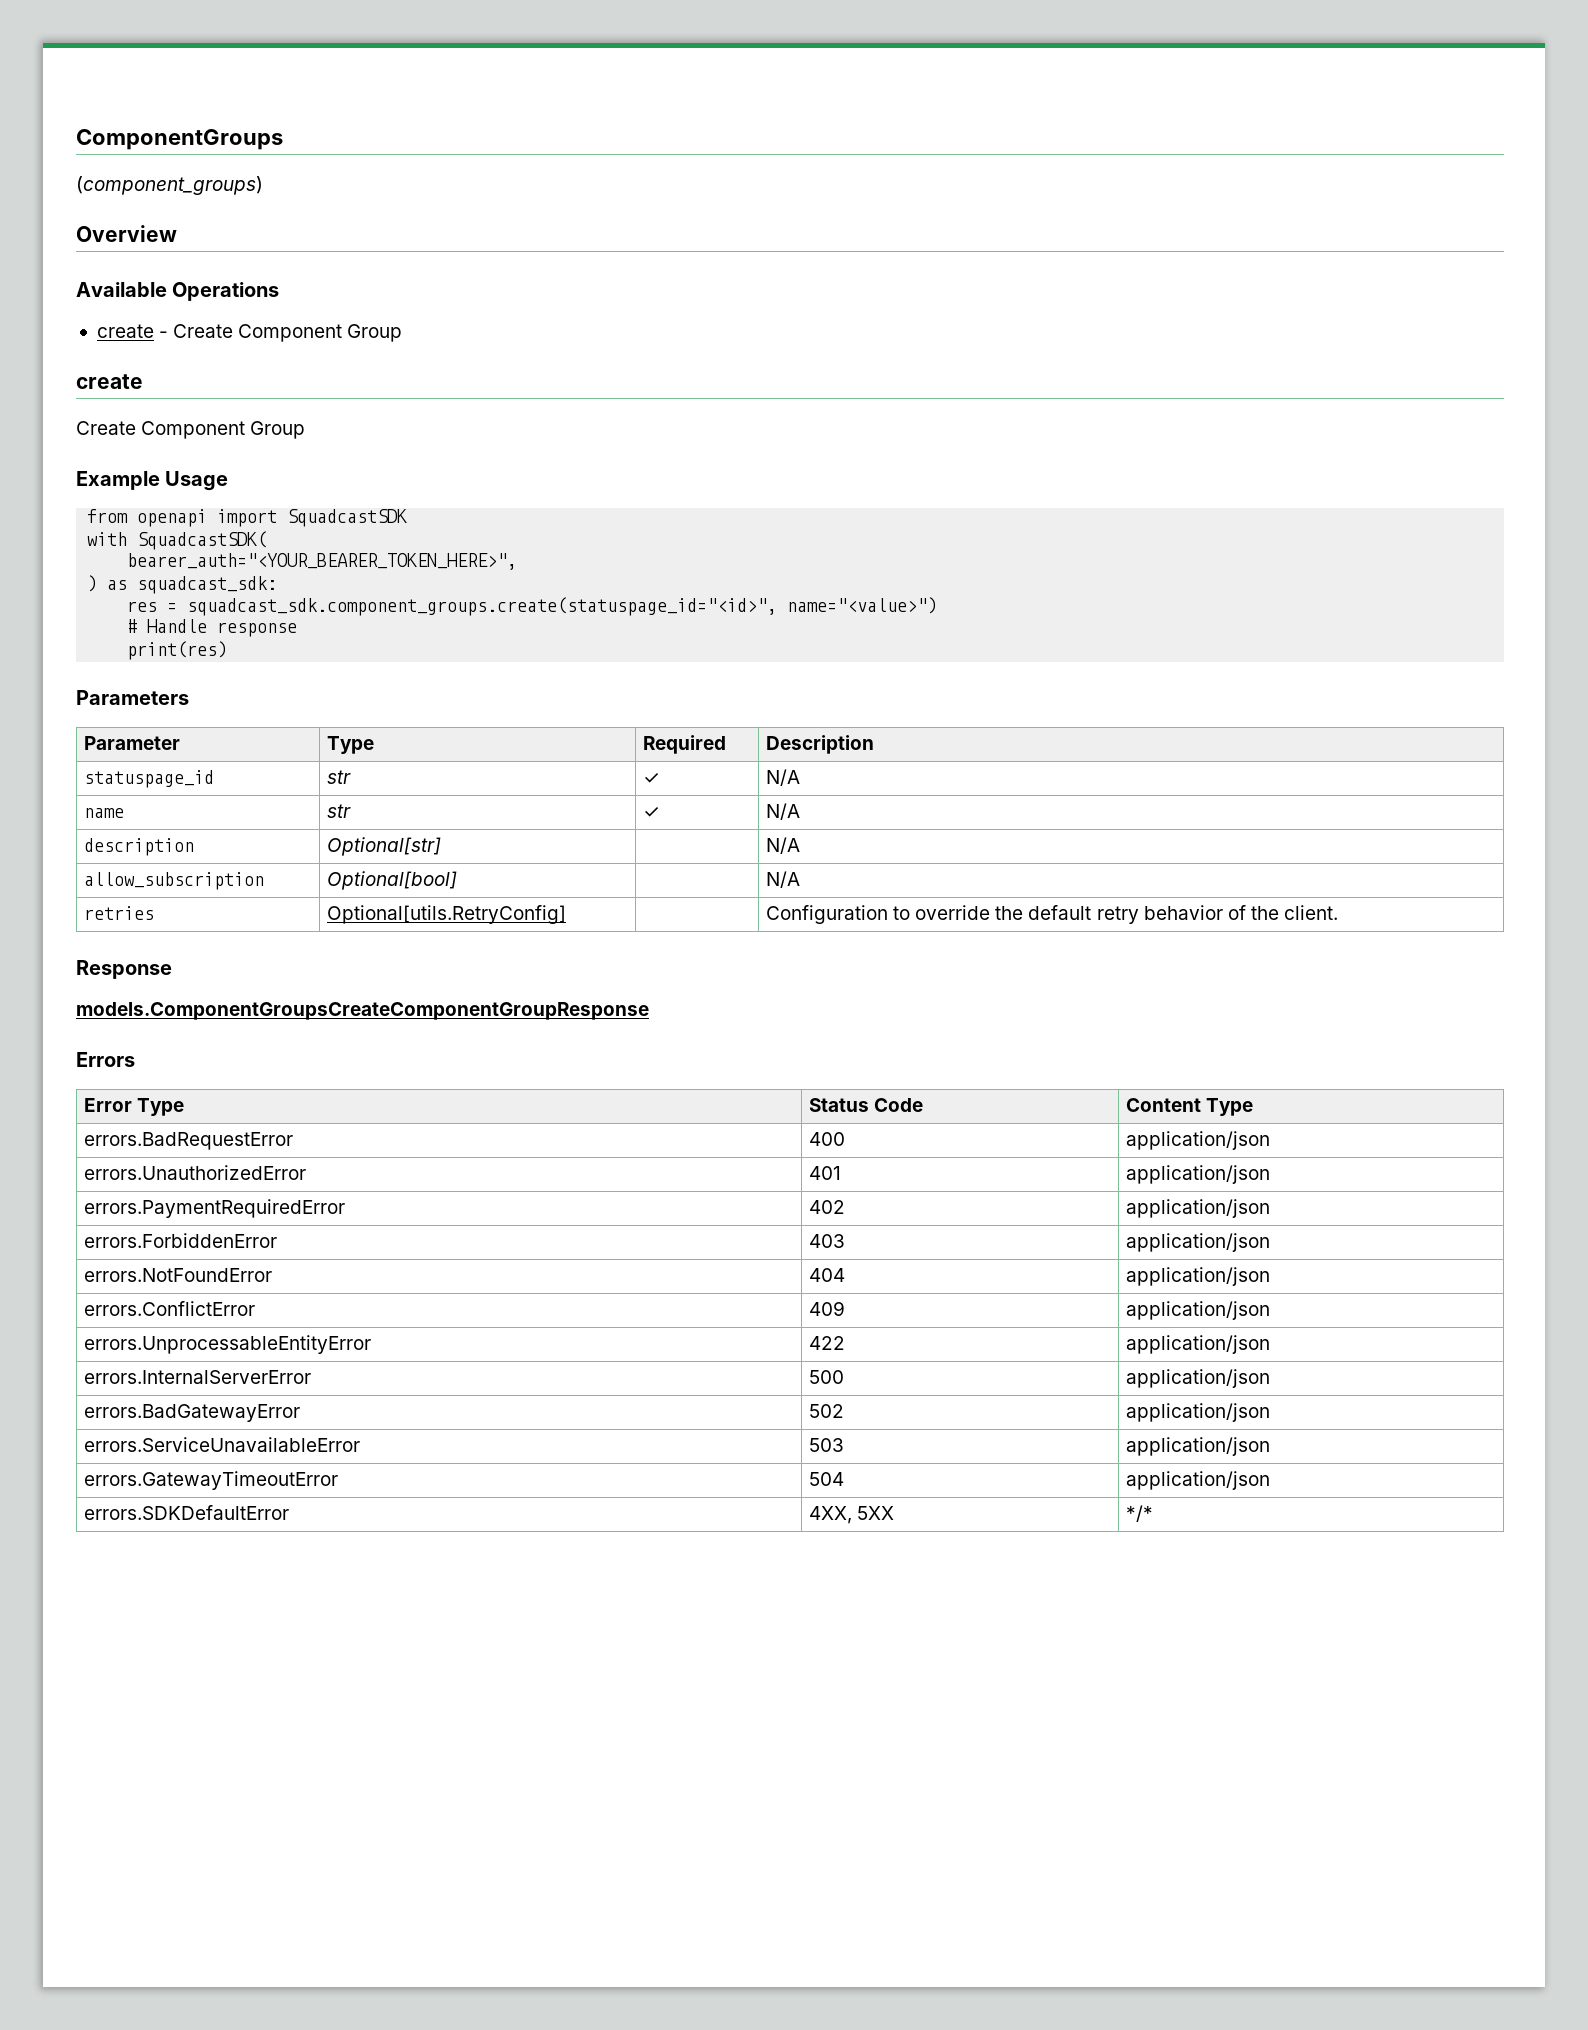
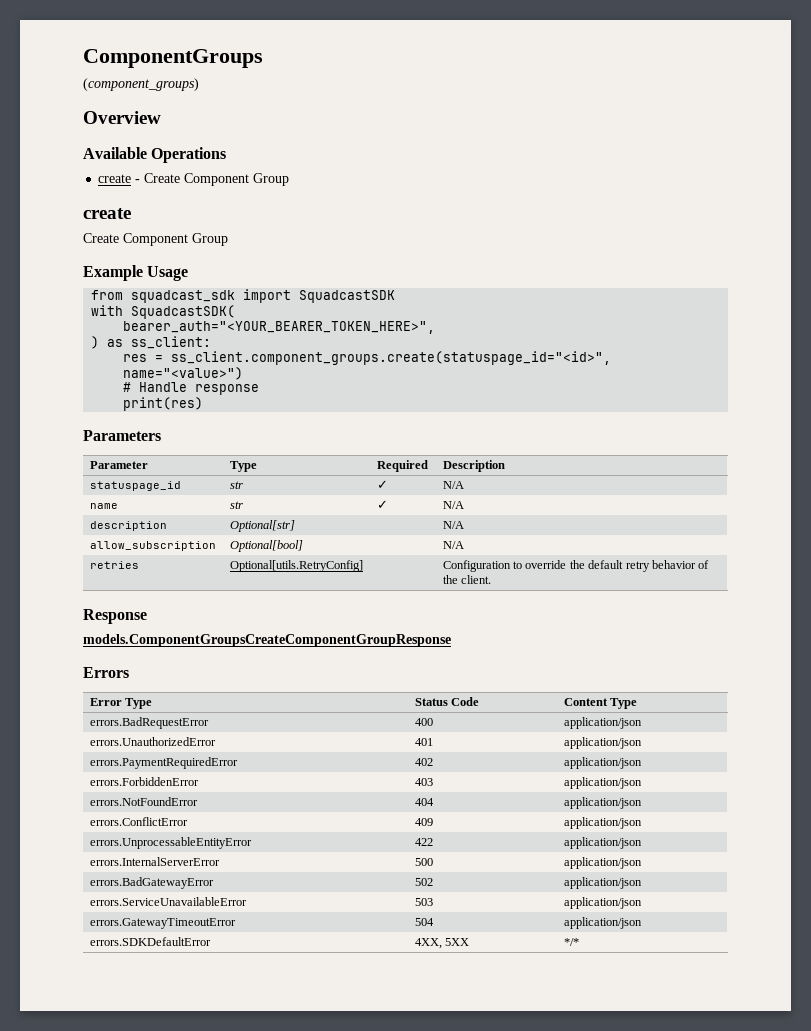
[137,509,208,527] openapi -> [131,290,236,303] squadcast_sdk
[137,576,278,594] squadcast_sdk: -> [131,336,212,349] ss_client:
[187,597,778,616] squadcast_sdk.component_groups.create(statuspage_id="<id>", -> [171,351,612,365] ss_client.component_groups.create(statuspage_id="<id>",

